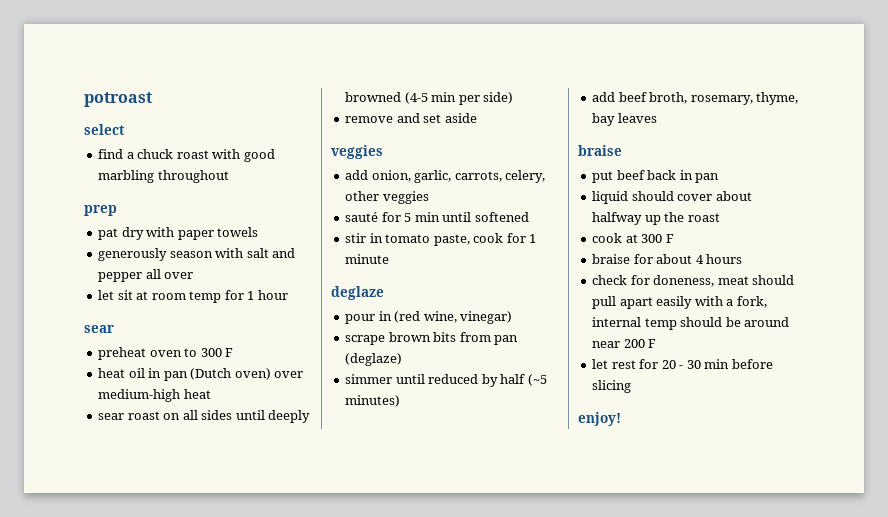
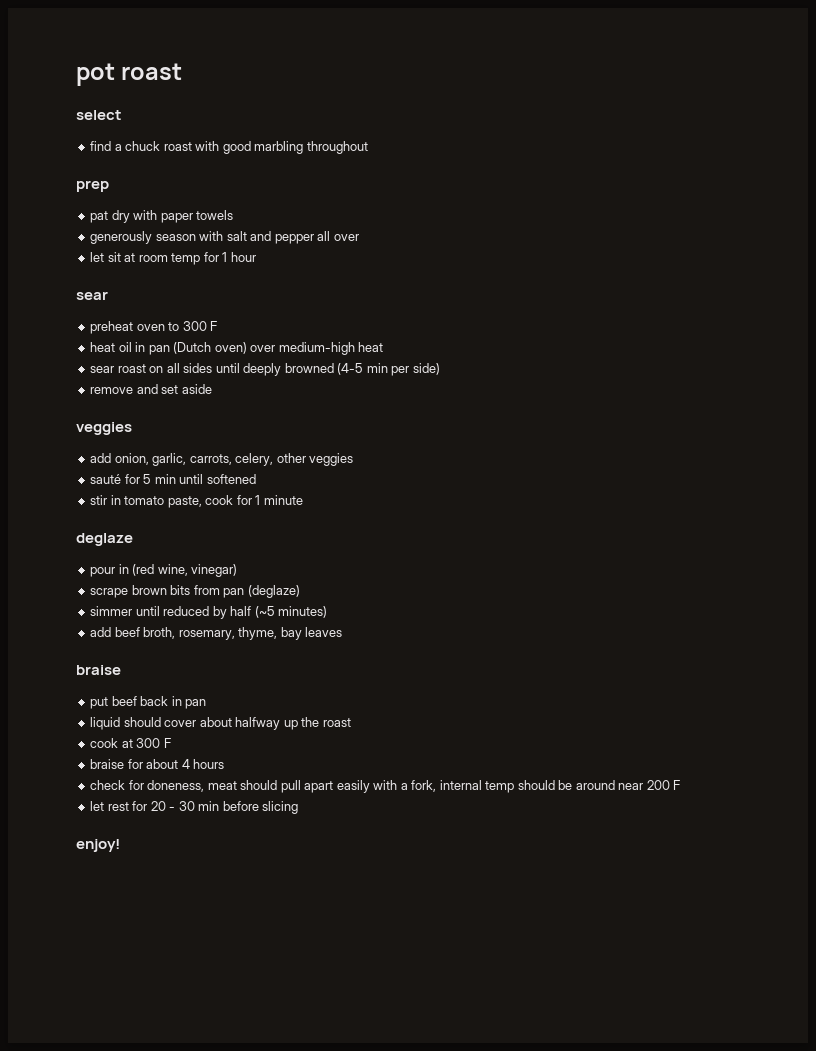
[84,92,153,107] potroast -> [76,63,183,86] pot roast

